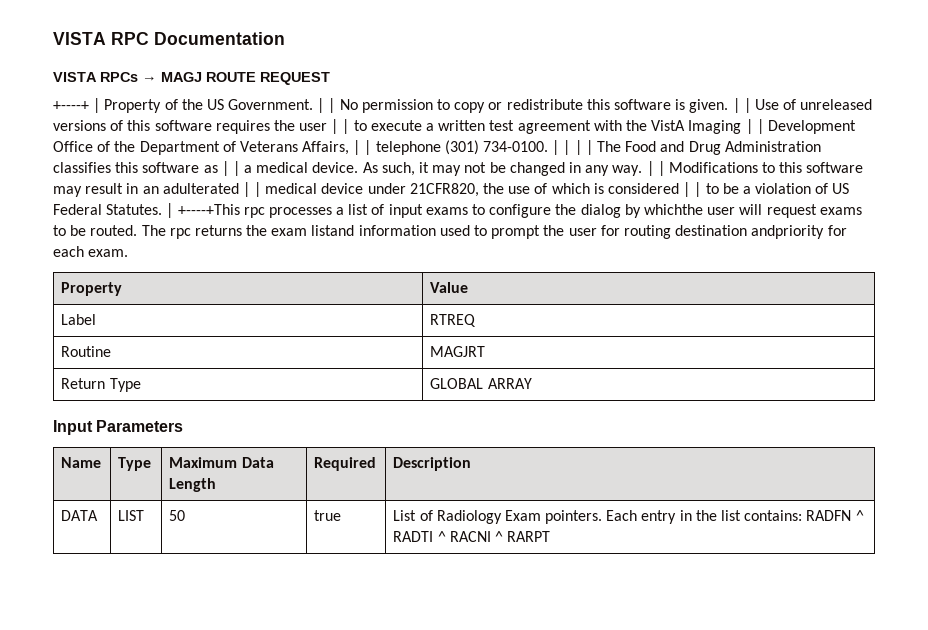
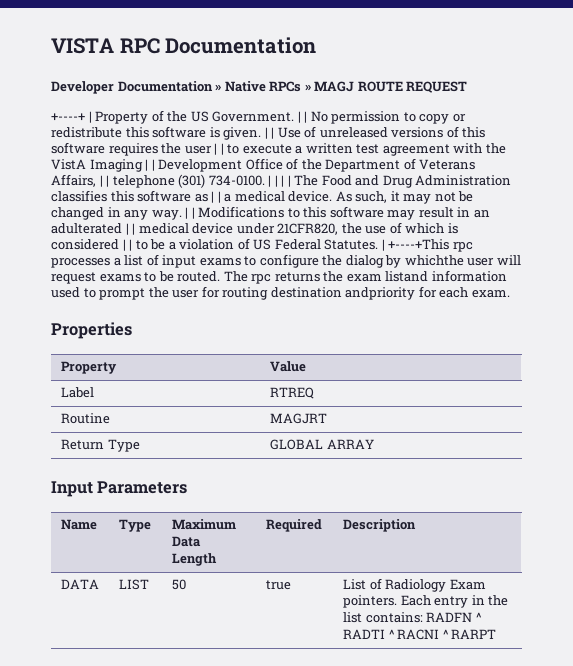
[53,72,157,82] VISTA RPCs → -> [51,81,311,94] Developer Documentation » Native RPCs »
(129, 253) none -> [51,322,132,339] // Properties

